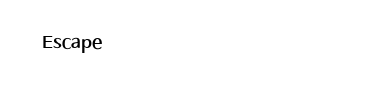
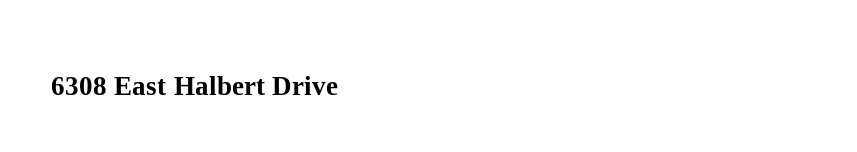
[42,36,102,53] Escape -> [51,76,338,95] 6308 East Halbert Drive

